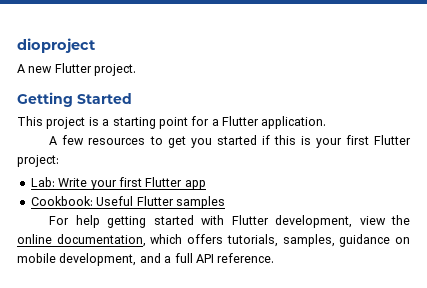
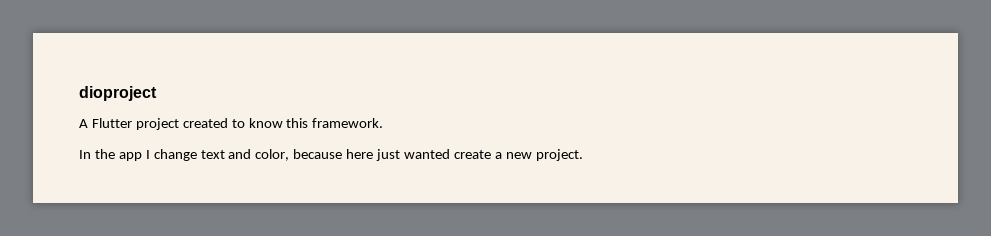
[28,63,137,76] [17,92,132,107] [17,116,327,129] [49,135,411,148] [17,155,59,167] [30,177,206,190] [30,196,225,209] [49,215,410,228] [17,234,411,247] [17,253,275,266] new Flutter project. // Getting Started // This project is a starting point for a Flutter application. // A few resources to get you started if this is your first Flutter project: // Lab: Write your first Flutter app // Cookbook: Useful Flutter samples // For help getting started with Flutter development, view the online documentation, which offers tutorials, samples, guidance on mobile development, and a full API reference. -> [91,118,384,130] [79,149,583,161] Flutter project created to know this framework. // In the app I change text and color, because here just wanted create a new project.

